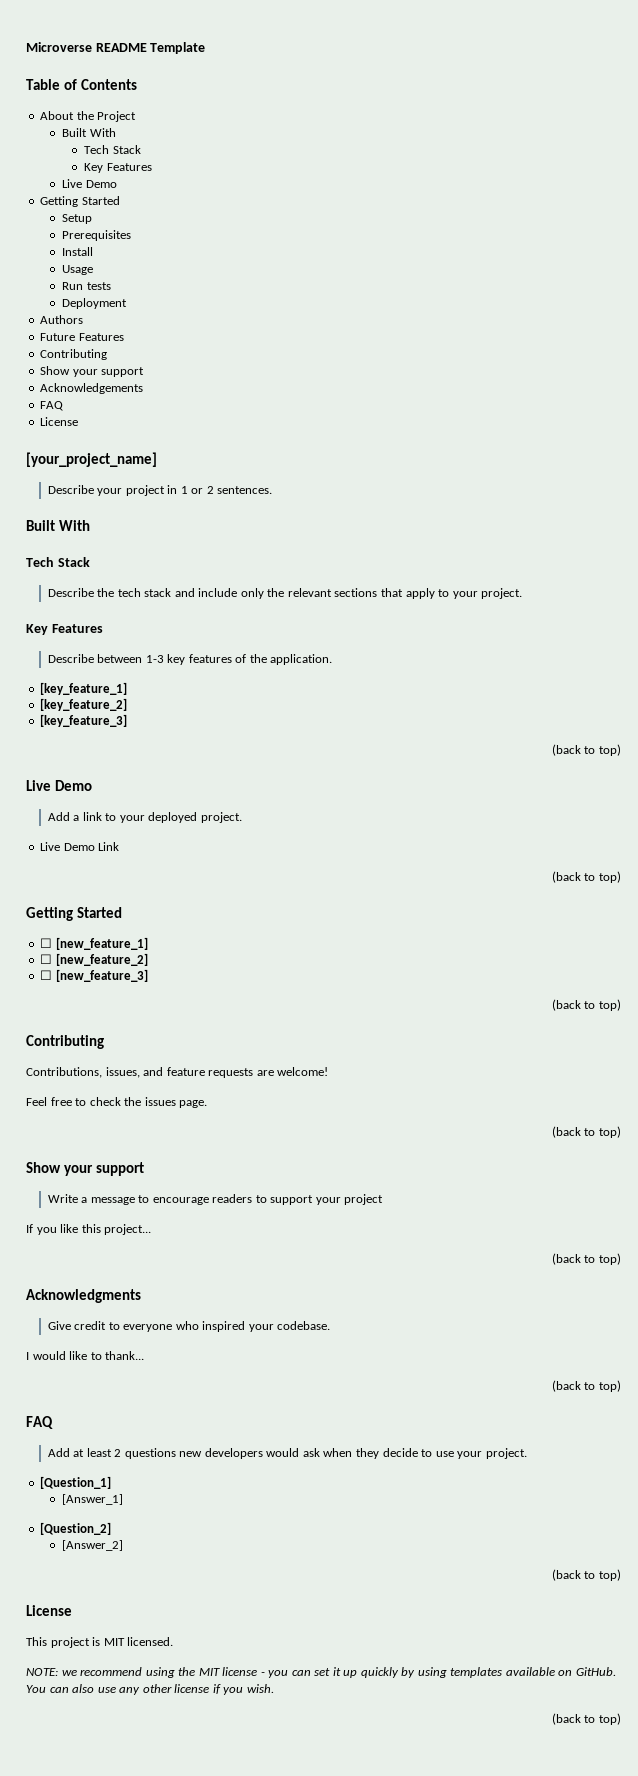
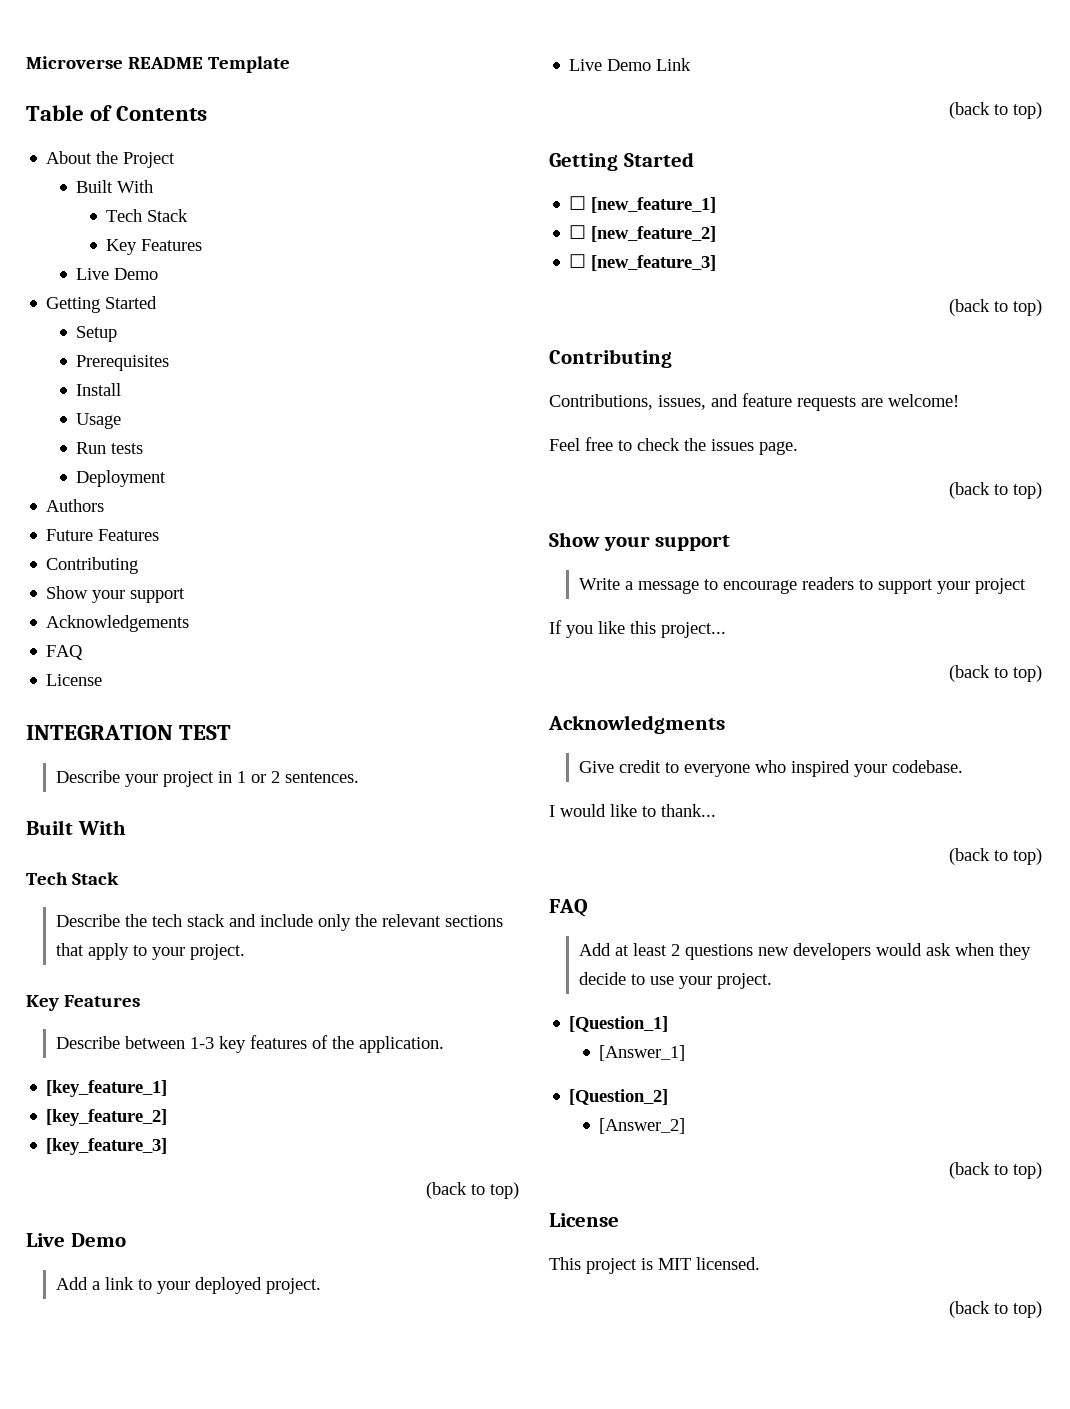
[26,452,157,467] [your_project_name] -> [26,725,232,740] INTEGRATION TEST
[26,1667,616,1678] [26,1684,274,1695] // NOTE: we recommend using the MIT license - you can set it up quickly by using templates available on GitHub. You can also use any other license if you wish. -> (760, 1263) none

